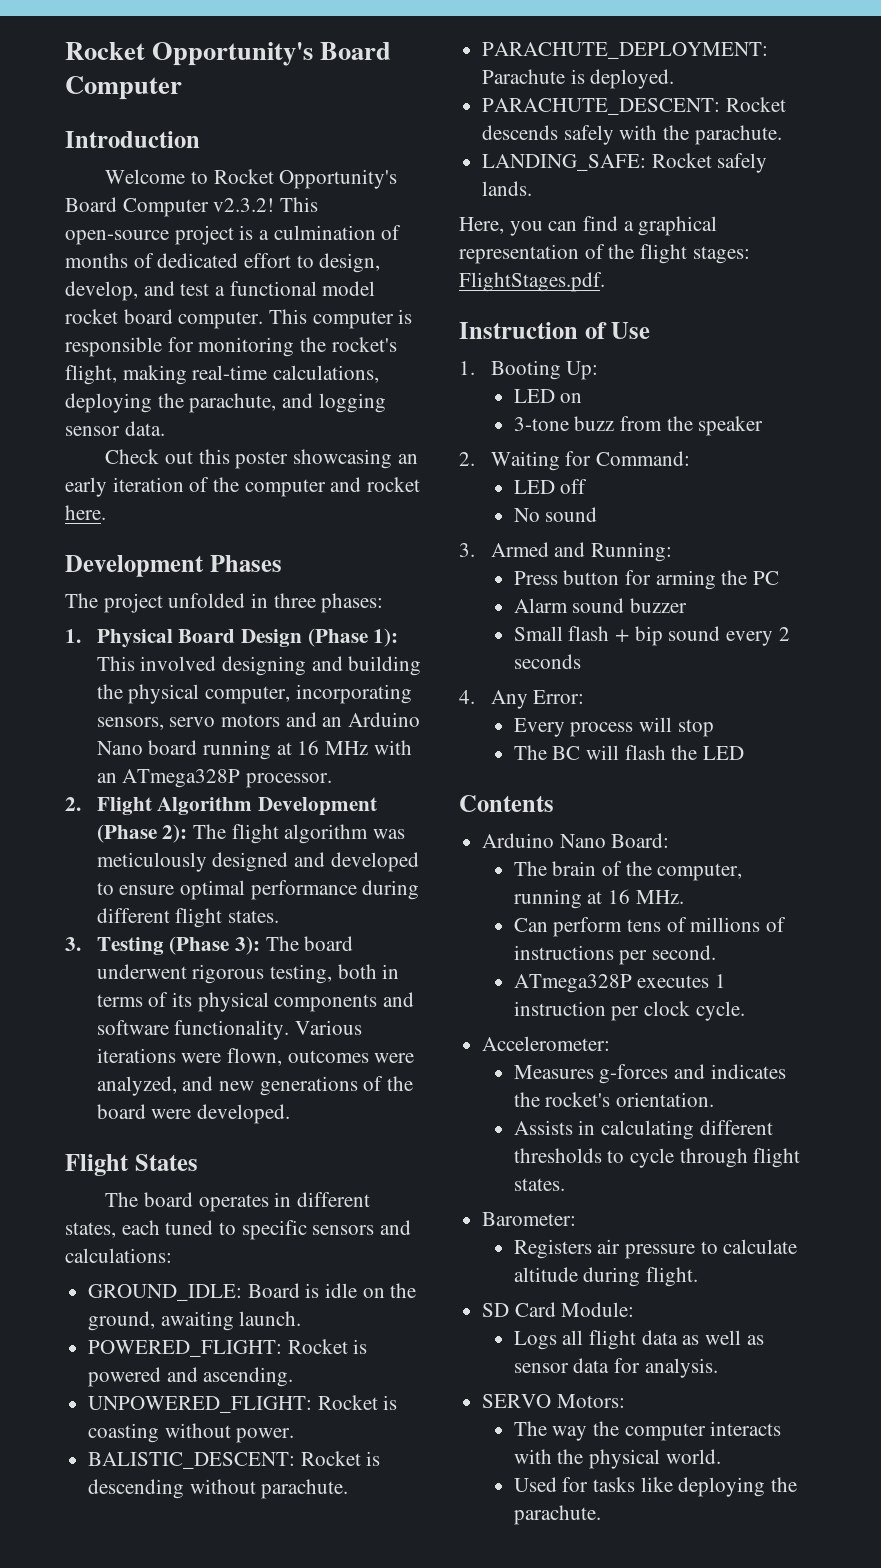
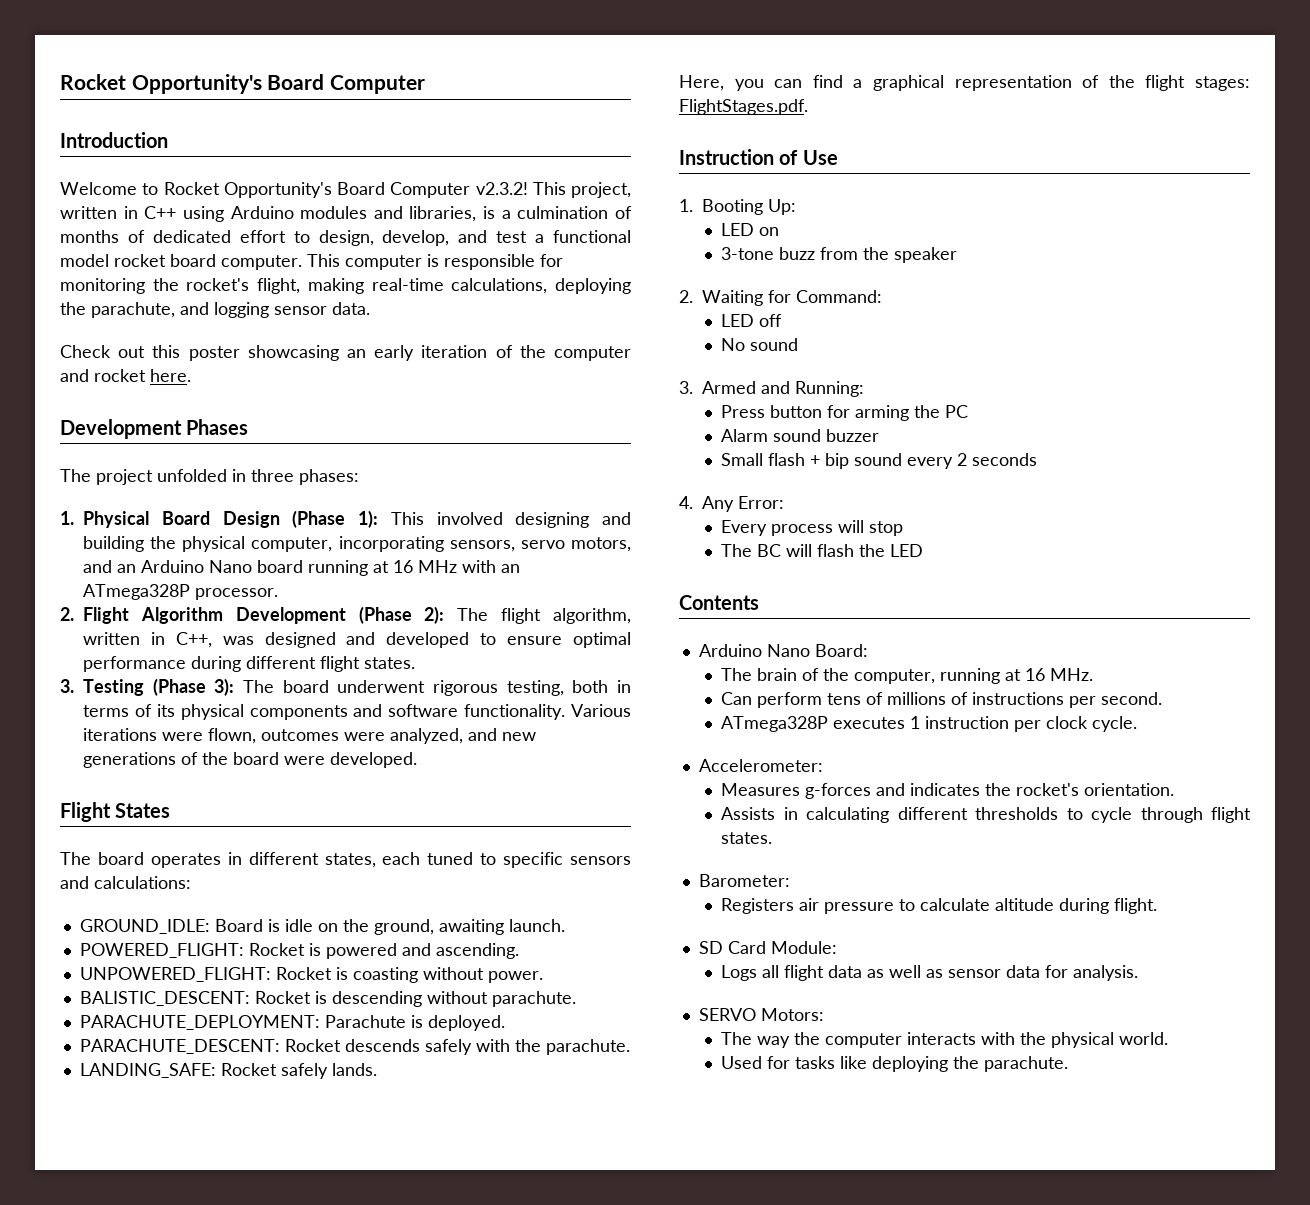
[65,225,234,245] open-source project -> [571,182,631,198] [60,206,477,222] project, written in C++ using Arduino modules and libraries,
[220,714,280,727] motors -> [571,537,632,552] motors,
[284,824,405,844] [96,852,207,872] algorithm was meticulously -> [552,608,631,624] [83,632,254,648] algorithm, written in C++, was

